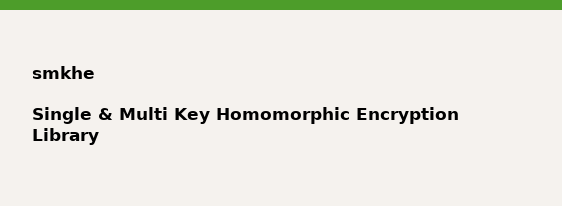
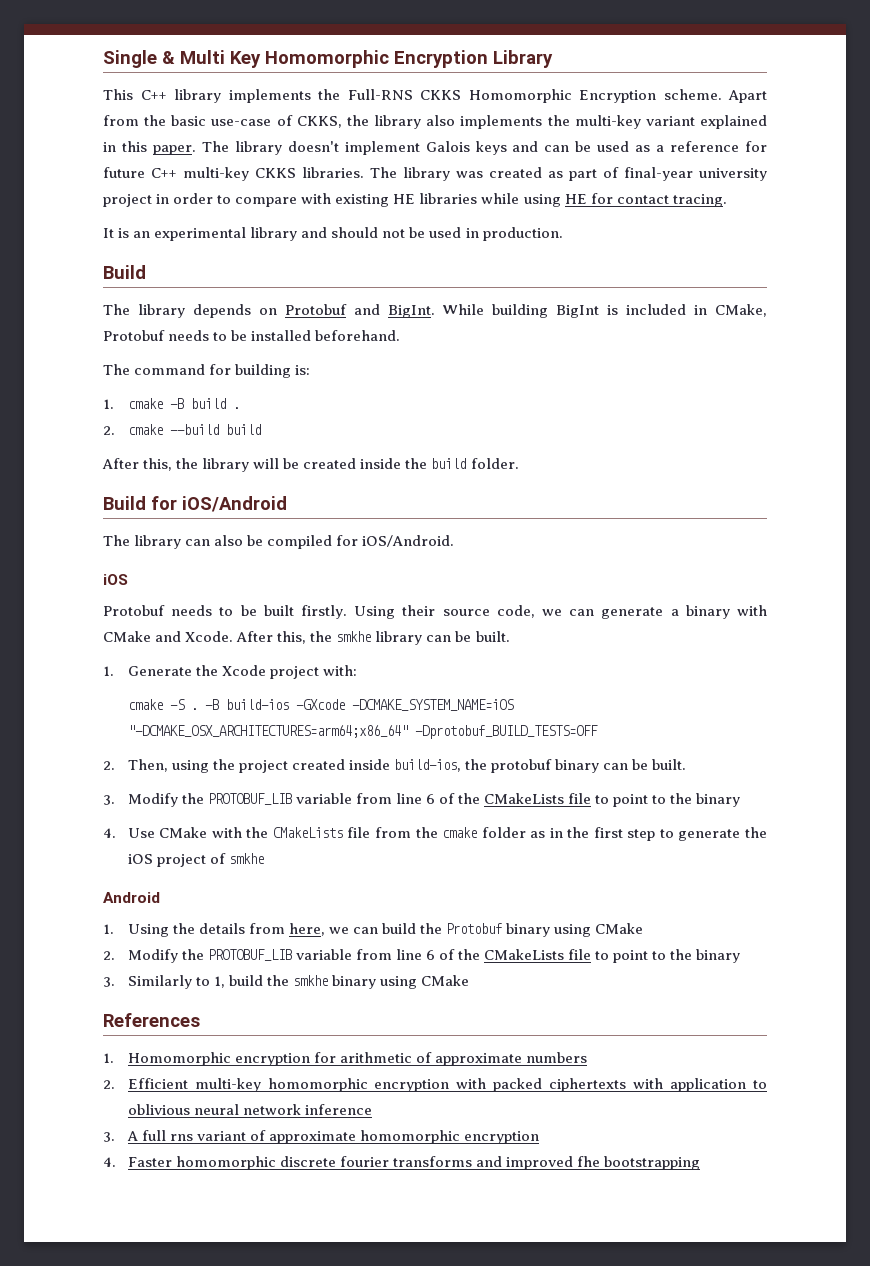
[32,66,95,79] smkhe // -> (103, 59) none
(99, 136) none -> [103,89,767,103] [103,115,767,129] [103,141,767,155] [103,167,767,181] [103,193,727,207] [103,227,563,241] [103,265,146,279] [103,304,767,318] [103,330,401,341] [103,364,311,378] [103,398,240,409] [103,424,261,435] [102,458,519,472] [103,496,287,512] [103,535,455,549] [103,574,128,585] [103,605,767,619] [103,631,510,645] [103,665,357,679] [127,699,514,711] [127,725,598,739] [103,759,687,773] [103,793,741,807] [103,827,768,841] [127,853,264,867] [103,892,160,903] [103,923,644,937] [103,949,741,963] [103,975,470,989] [103,1013,200,1027] [103,1052,588,1066] [103,1078,768,1092] [127,1104,372,1115] [103,1130,540,1144] [103,1156,701,1170] // This C++ library implements the Full-RNS CKKS Homomorphic Encryption scheme. Apart from the basic use-case of CKKS, the library also implements the multi-key variant explained in this paper. The library doesn't implement Galois keys and can be used as a reference for future C++ multi-key CKKS libraries. The library was created as part of final-year university project in order to compare with existing HE libraries while using HE for contact tracing. // It is an experimental library and should not be used in production. // Build // The library depends on Protobuf and BigInt. While building BigInt is included in CMake, Protobuf needs to be installed beforehand. // The command for building is: // 1. cmake -B build . // 2. cmake --build build // After this, the library will be created inside the build folder. // Build for iOS/Android // The library can also be compiled for iOS/Android. // iOS // Protobuf needs to be built firstly. Using their source code, we can generate a binary with CMake and Xcode. After this, the smkhe library can be built. // 1. Generate the Xcode project with: // cmake -S . -B build-ios -GXcode -DCMAKE_SYSTEM_NAME=iOS "-DCMAKE_OSX_ARCHITECTURES=arm64;x86_64" -Dprotobuf_BUILD_TESTS=OFF // 2. Then, using the project created inside build-ios, the protobuf binary can be built. // 3. Modify the PROTOBUF_LIB variable from line 6 of the CMakeLists file to point to the binary // 4. Use CMake with the CMakeLists file from the cmake folder as in the first step to generate the iOS project of smkhe // Android // 1. Using the details from here, we can build the Protobuf binary using CMake // 2. Modify the PROTOBUF_LIB variable from line 6 of the CMakeLists file to point to the binary // 3. Similarly to 1, build the smkhe binary using CMake // References // 1. Homomorphic encryption for arithmetic of approximate numbers // 2. Efficient multi-key homomorphic encryption with packed ciphertexts with application to oblivious neural network inference // 3. A full rns variant of approximate homomorphic encryption // 4. Faster homomorphic discrete fourier transforms and improved fhe bootstrapping

